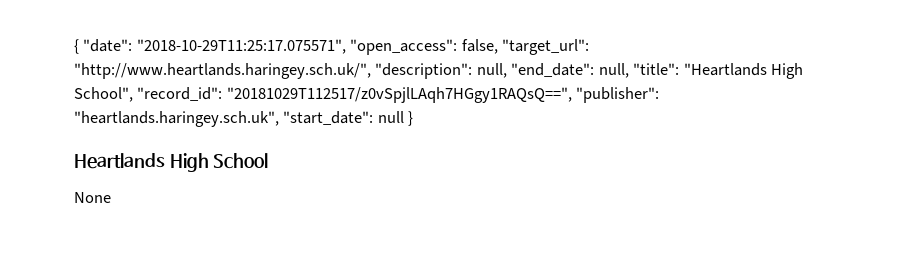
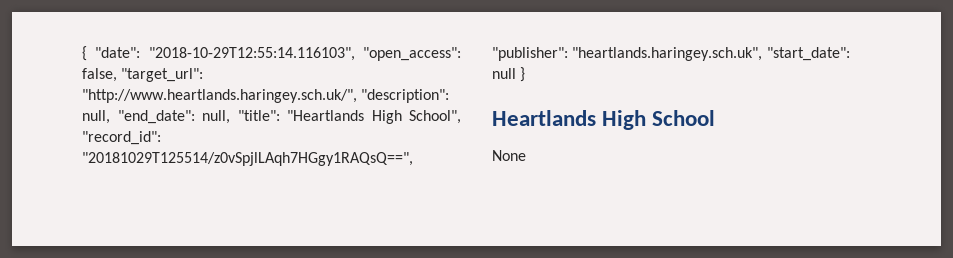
[136,39,346,54] "2018-10-29T11:25:17.075571", -> [148,47,355,61] "2018-10-29T12:55:14.116103",
[226,87,572,103] "20181029T112517/z0vSpjlLAqh7HGgy1RAQsQ==", -> [82,152,413,166] "20181029T125514/z0vSpjlLAqh7HGgy1RAQsQ==",

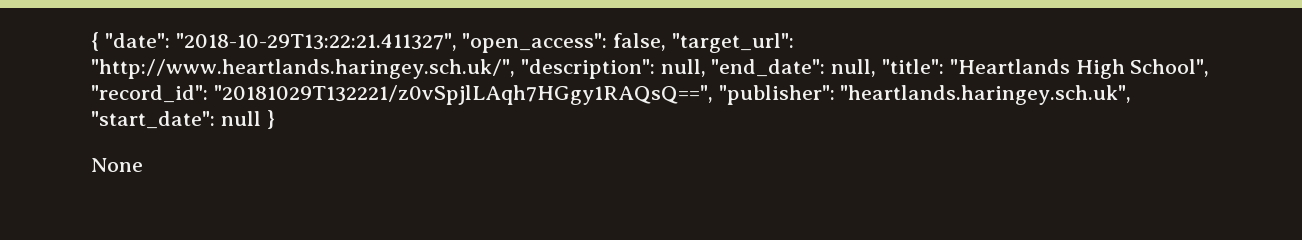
[148,47,355,61] "2018-10-29T12:55:14.116103", -> [175,33,457,51] "2018-10-29T13:22:21.411327",
[82,152,413,166] "20181029T125514/z0vSpjlLAqh7HGgy1RAQsQ==", -> [213,85,713,105] "20181029T132221/z0vSpjlLAqh7HGgy1RAQsQ==",
[492,110,716,130] // Heartlands High School -> (275, 119) none

